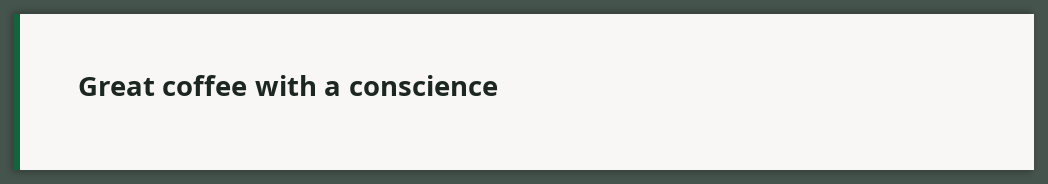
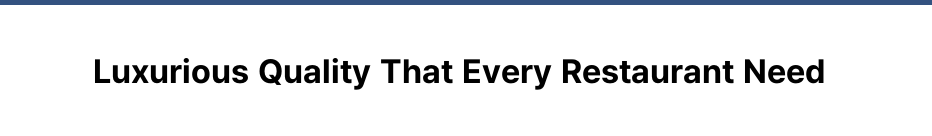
[78,75,498,96] Great coffee with a conscience -> [93,57,826,90] Luxurious Quality That Every Restaurant Need

